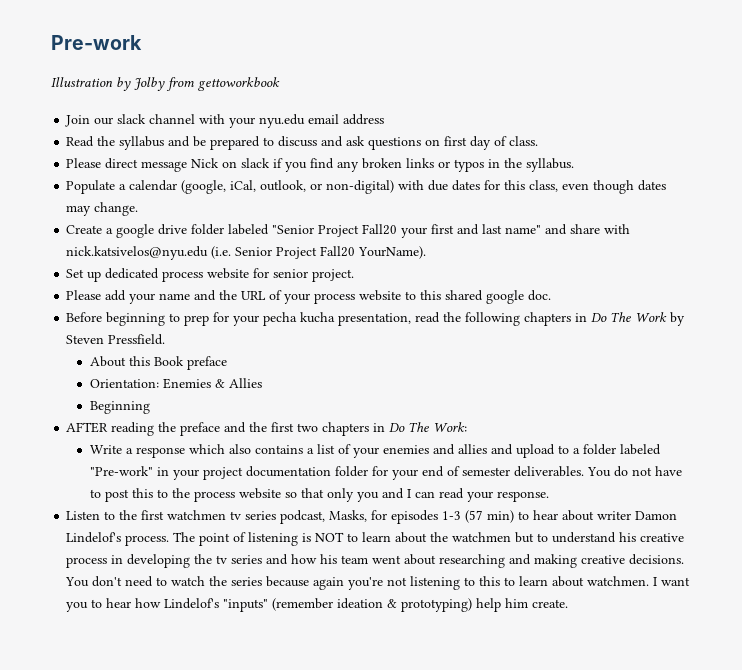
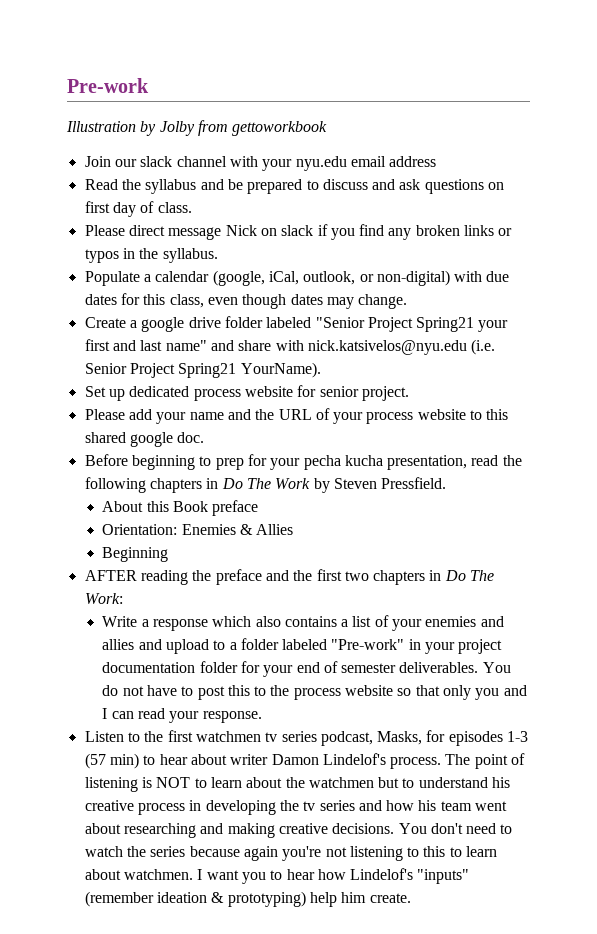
[362,224,398,235] Fall20 -> [416,317,475,332] Spring21
[320,246,356,257] Fall20 -> [178,363,237,378] Spring21

